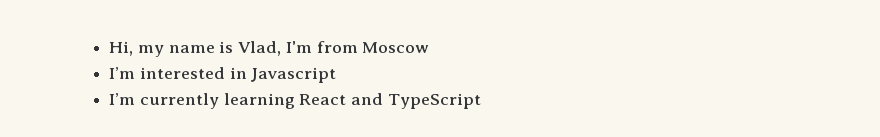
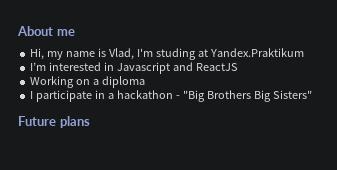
(109, 48) none -> [17,26,75,36] About me //
[316,41,430,53] from Moscow -> [155,48,304,60] studing at Yandex.Praktikum
[109,93,481,109] // I’m currently learning React and TypeScript -> [172,62,238,71] [30,76,146,88] [30,90,312,102] [18,116,90,128] and ReactJS // Working on a diploma // I participate in a hackathon - "Big Brothers Big Sisters" // Future plans

